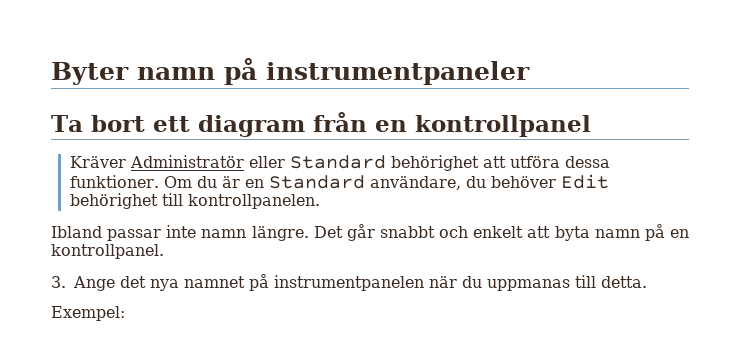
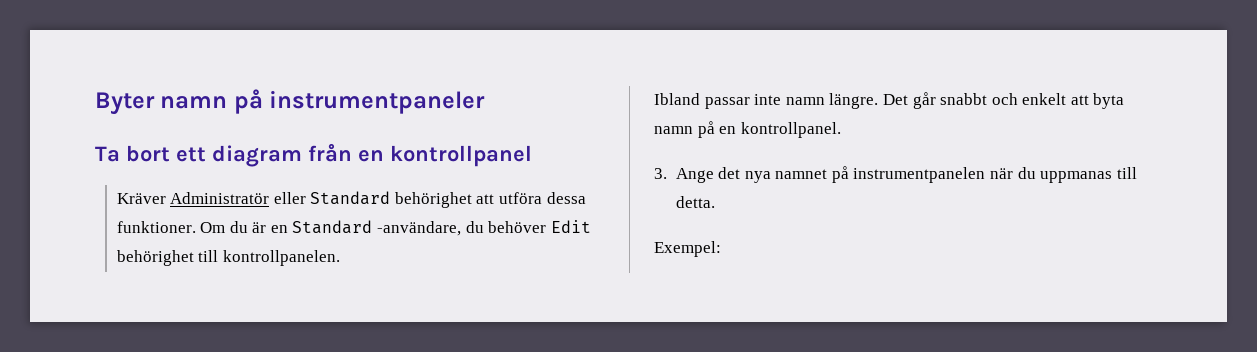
[369,176,461,190] användare, -> [377,221,462,236] -användare,

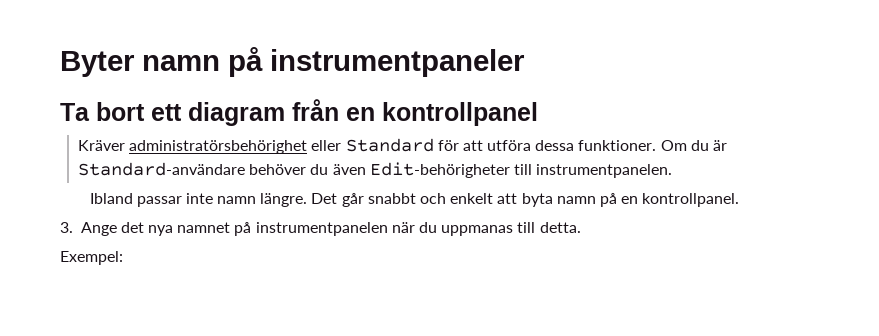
[170,192,270,204] Administratör -> [129,140,308,154] administratörsbehörighet
[394,192,472,208] behörighet -> [437,140,459,151] för
[270,220,591,236] [116,250,340,266] en Standard -användare, du behöver Edit behörighet till kontrollpanelen. -> [77,162,673,178] Standard-användare behöver du även Edit-behörigheter till instrumentpanelen.

